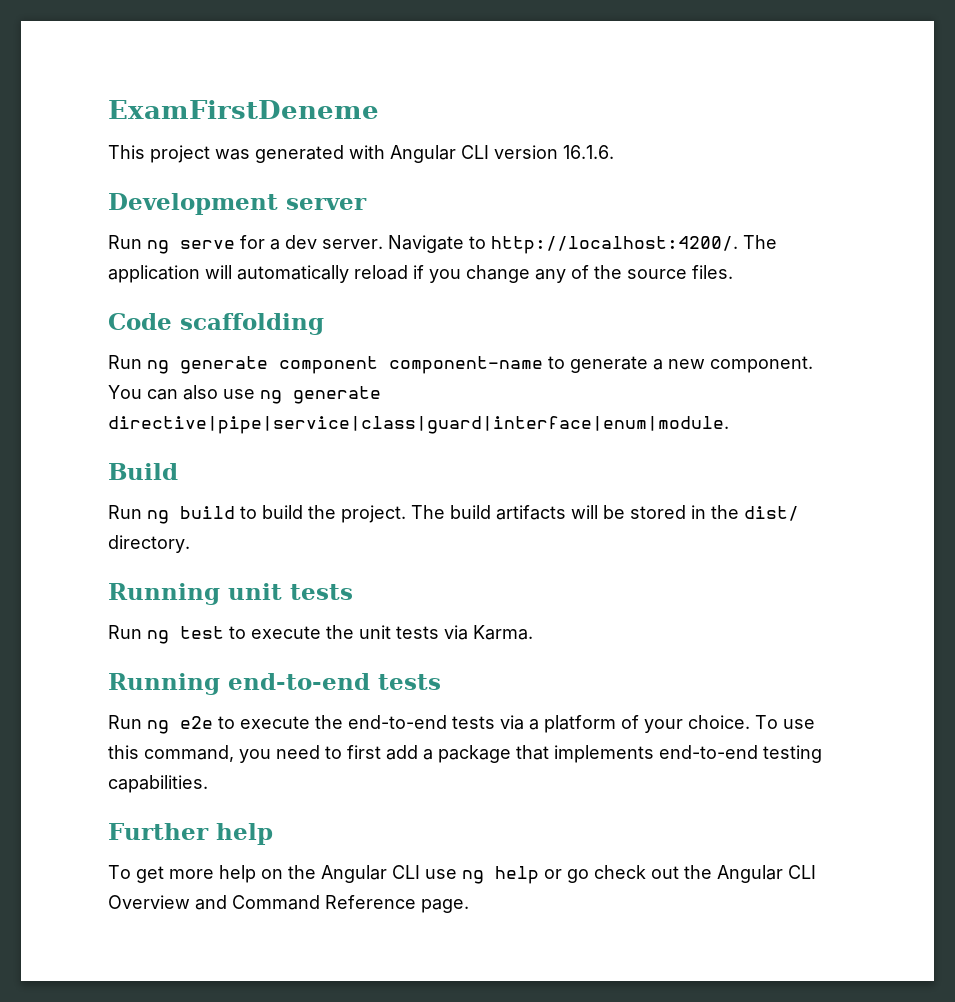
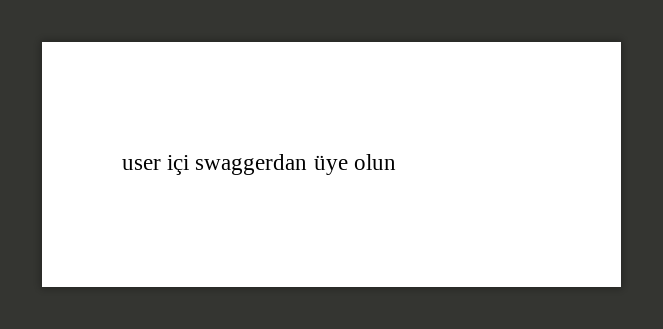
[108,100,379,119] [108,145,614,163] [108,193,367,215] [108,235,777,254] [108,265,733,283] [108,313,324,335] [108,355,813,374] [108,385,381,404] [108,416,729,434] [108,463,178,480] [108,505,799,524] [108,535,190,553] [108,583,353,605] [108,625,533,644] [108,673,441,695] [108,715,815,734] [108,745,822,763] [108,775,208,793] [108,823,273,845] [108,865,816,884] [108,895,469,913] ExamFirstDeneme // This project was generated with Angular CLI version 16.1.6. // Development server // Run ng serve for a dev server. Navigate to http://localhost:4200/. The application will automatically reload if you change any of the source files. // Code scaffolding // Run ng generate component component-name to generate a new component. You can also use ng generate directive|pipe|service|class|guard|interface|enum|module. // Build // Run ng build to build the project. The build artifacts will be stored in the dist/ directory. // Running unit tests // Run ng test to execute the unit tests via Karma. // Running end-to-end tests // Run ng e2e to execute the end-to-end tests via a platform of your choice. To use this command, you need to first add a package that implements end-to-end testing capabilities. // Further help // To get more help on the Angular CLI use ng help or go check out the Angular CLI Overview and Command Reference page. -> [122,154,396,175] user içi swaggerdan üye olun

